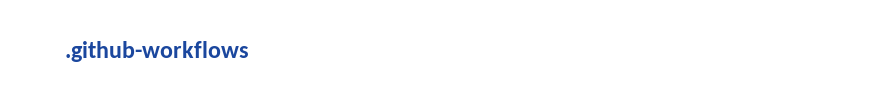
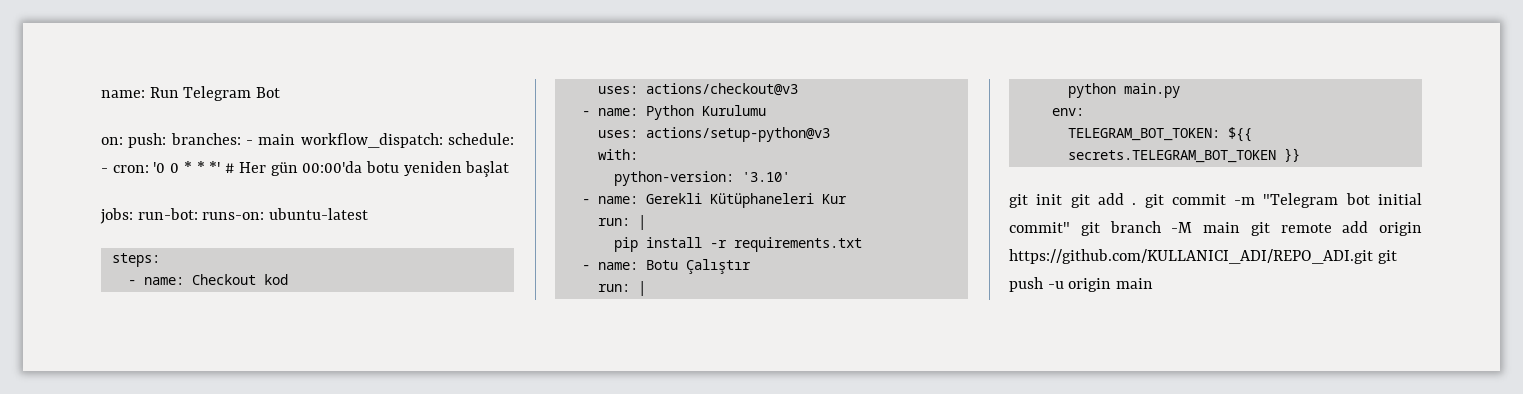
[65,41,249,62] .github-workflows -> [101,86,281,101] [101,133,514,148] [101,161,510,177] [100,208,369,224] [111,253,160,267] [127,274,288,285] [597,83,798,96] [581,105,766,120] [597,127,830,142] [597,149,638,160] [613,171,790,186] [581,193,847,208] [597,215,646,230] [613,237,862,252] [581,259,751,274] [597,281,646,296] [1067,83,1180,98] [1051,108,1084,116] [1067,127,1252,142] [1067,148,1300,163] [1009,193,1422,208] [1009,221,1422,236] [1009,249,1397,264] [1009,277,1154,292] name: Run Telegram Bot // on: push: branches: - main workflow_dispatch: schedule: - cron: '0 0 * * *' # Her gün 00:00'da botu yeniden başlat // jobs: run-bot: runs-on: ubuntu-latest // steps: // - name: Checkout kod // uses: actions/checkout@v3 // - name: Python Kurulumu // uses: actions/setup-python@v3 // with: // python-version: '3.10' // - name: Gerekli Kütüphaneleri Kur // run: | // pip install -r requirements.txt // - name: Botu Çalıştır // run: | // python main.py // env: // TELEGRAM_BOT_TOKEN: ${{ secrets.TELEGRAM_BOT_TOKEN }} // git init git add . git commit -m "Telegram bot initial commit" git branch -M main git remote add origin https://github.com/KULLANICI_ADI/REPO_ADI.git git push -u origin main

